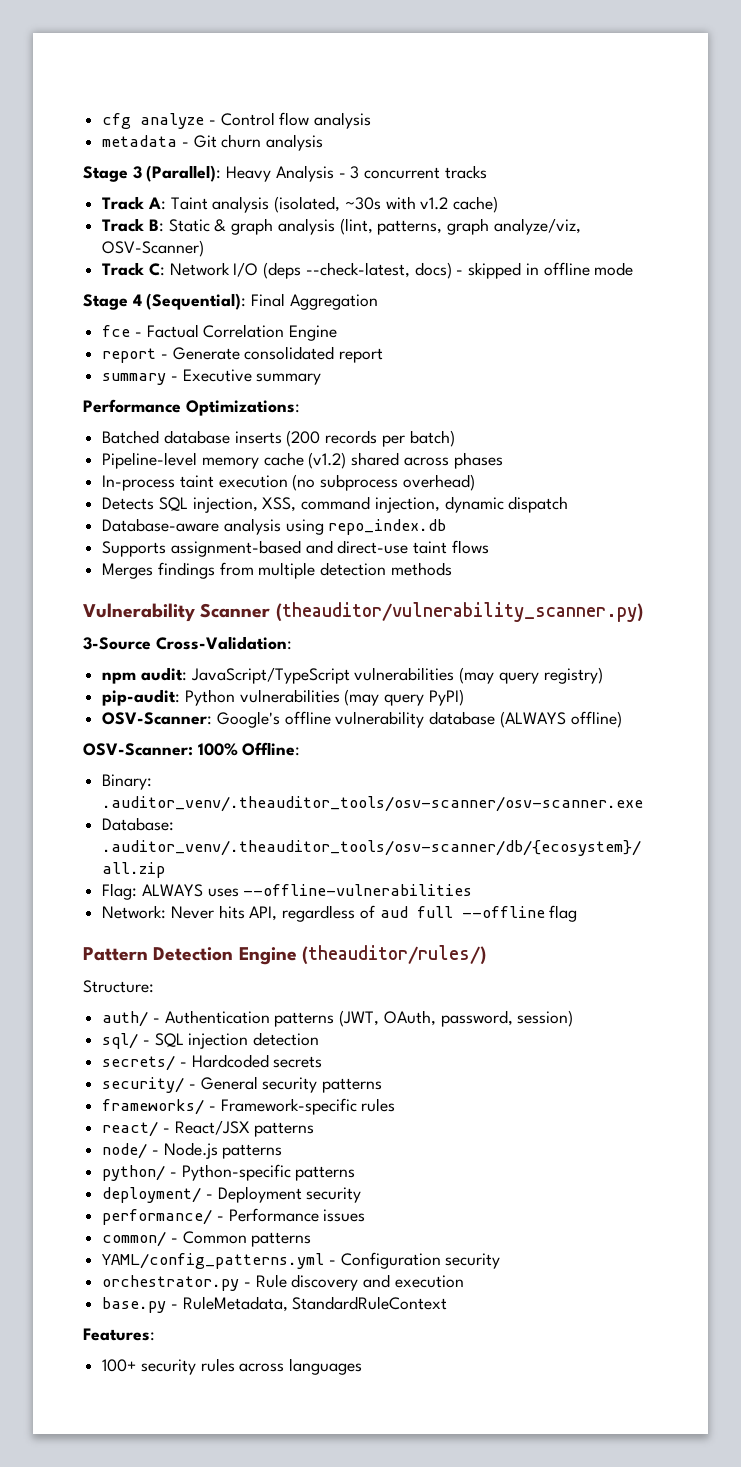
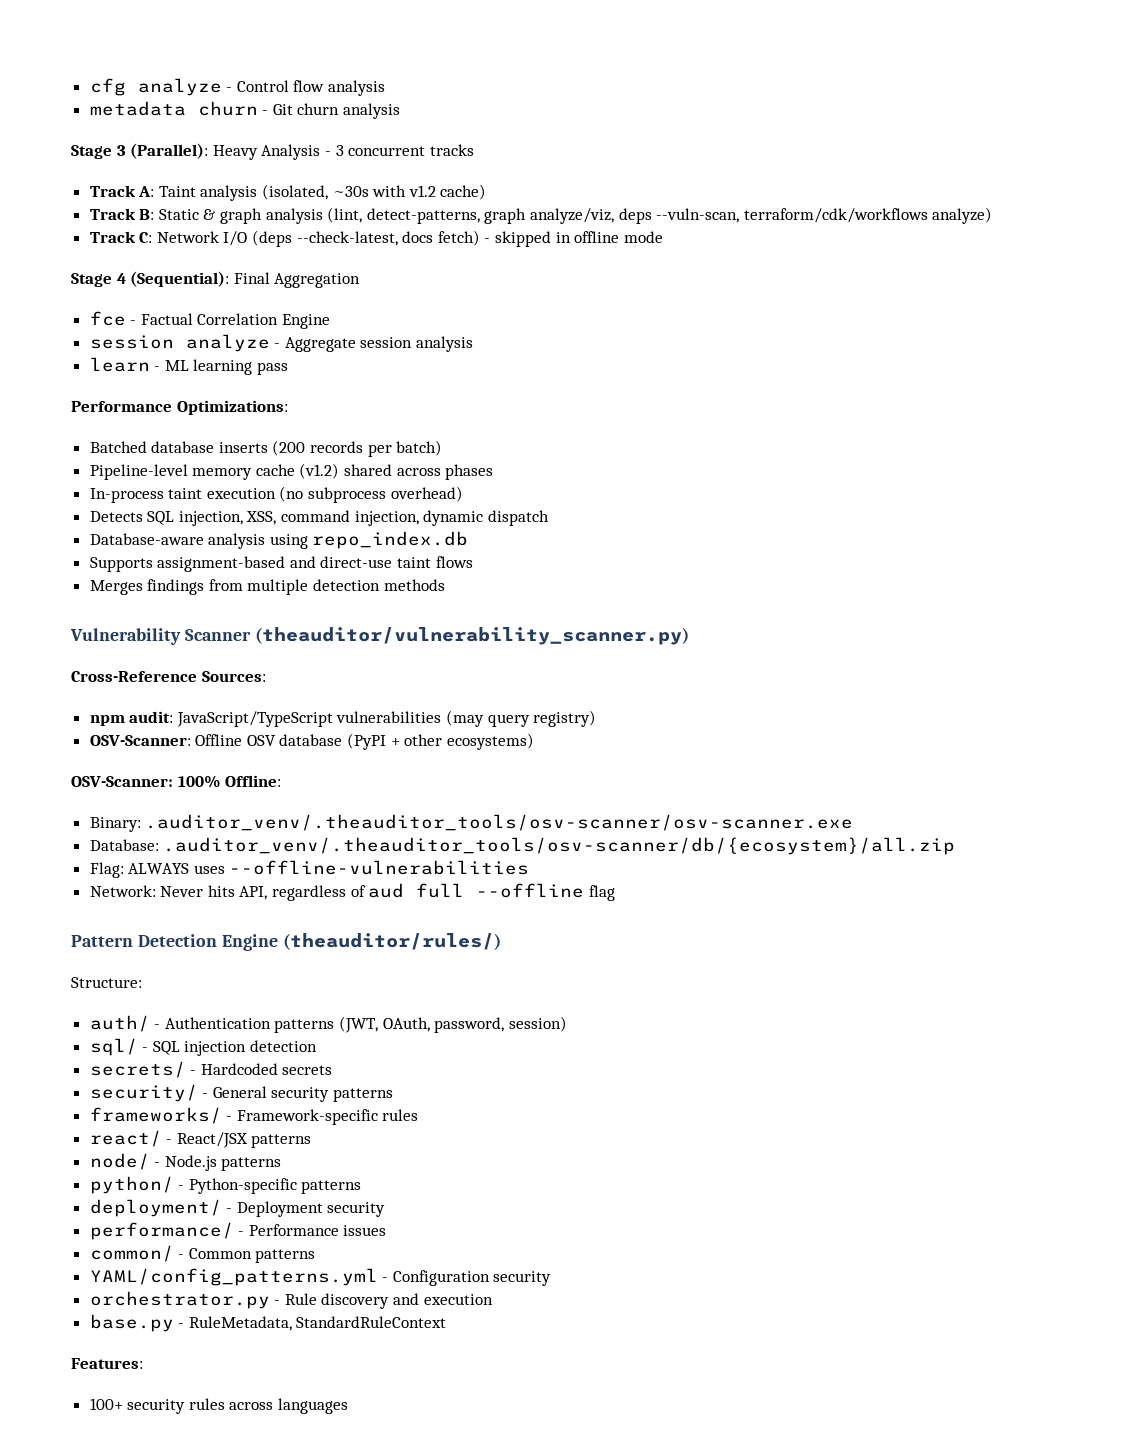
(178, 141) none -> [197,101,258,116] churn
[377,220,443,235] patterns, -> [366,208,480,224] detect-patterns,
[102,240,205,257] OSV-Scanner) -> [618,207,993,224] deps --vuln-scan, terraform/cdk/workflows analyze)
[414,262,452,279] docs) -> [402,230,480,246] docs fetch)
[102,346,384,363] [102,369,322,385] report - Generate consolidated report // summary - Executive summary -> [89,334,474,352] [89,357,289,375] session analyze - Aggregate session analysis // learn - ML learning pass
[83,636,292,650] 3-Source Cross-Validation: -> [71,671,266,682] Cross-Reference Sources:
[102,689,464,706] [102,711,622,728] pip-audit: Python vulnerabilities (may query PyPI) // OSV-Scanner: Google's offline vulnerability database (ALWAYS offline) -> [89,733,534,750] OSV-Scanner: Offline OSV database (PyPI + other ecosystems)

